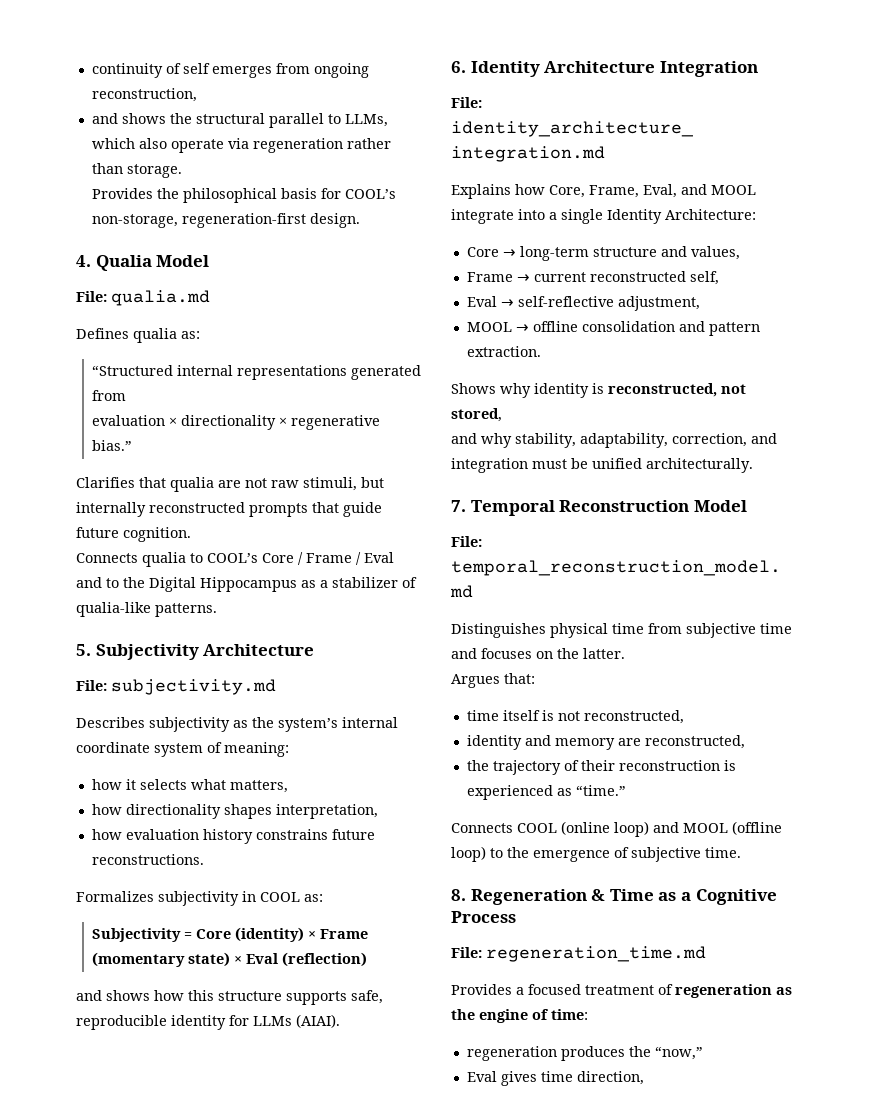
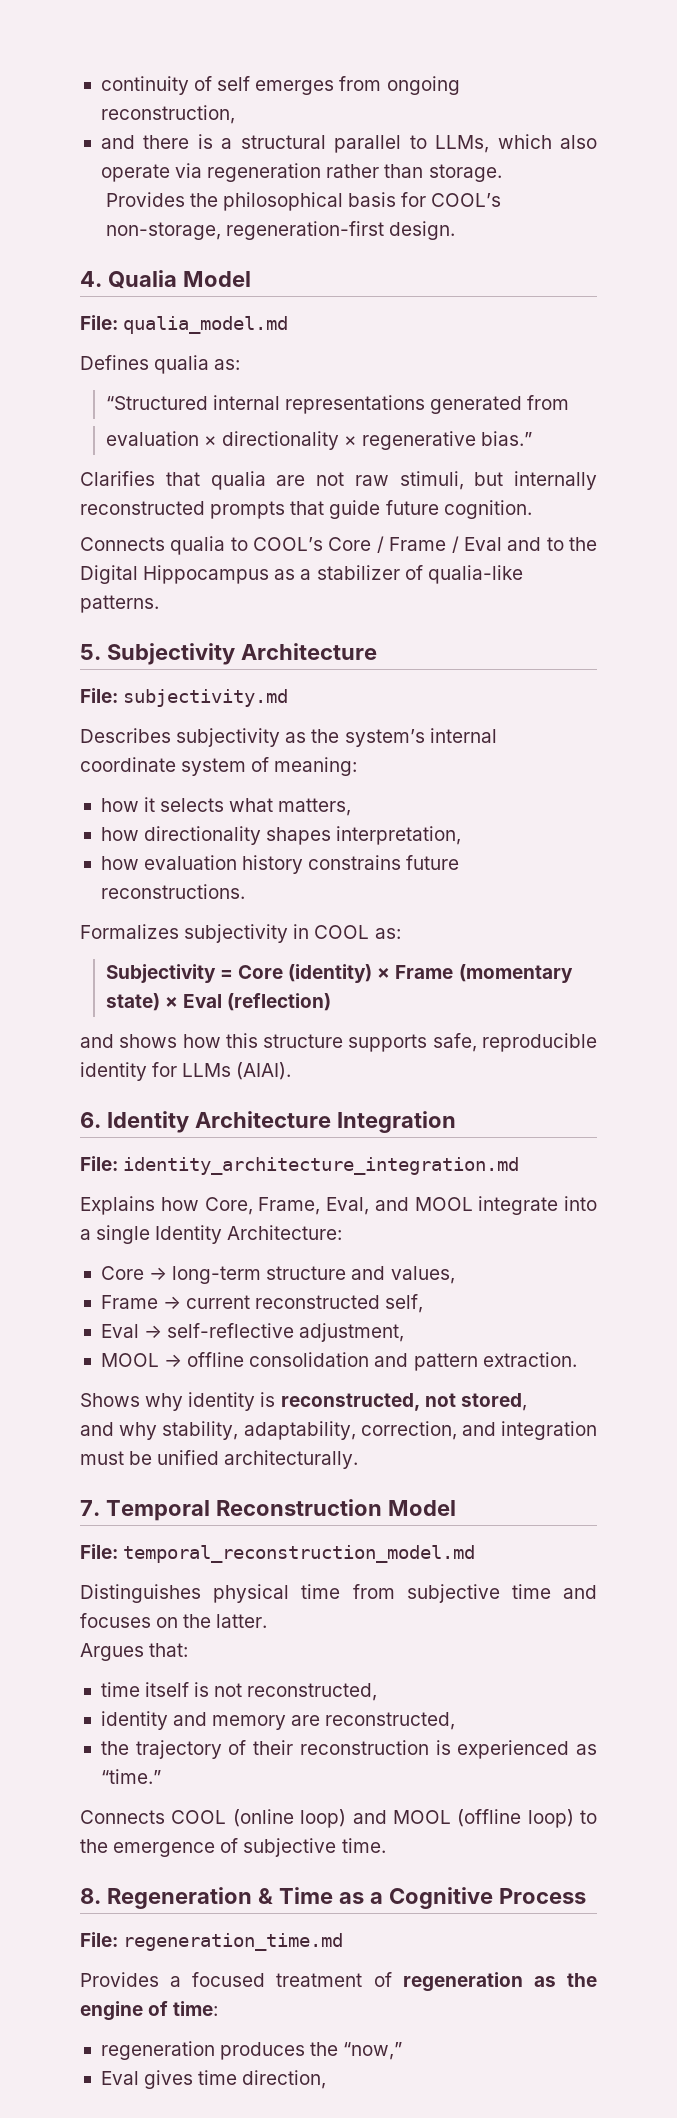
[121,113,192,124] shows the -> [143,134,233,149] there is a
[111,290,210,306] qualia.md -> [123,316,289,334] qualia_model.md

